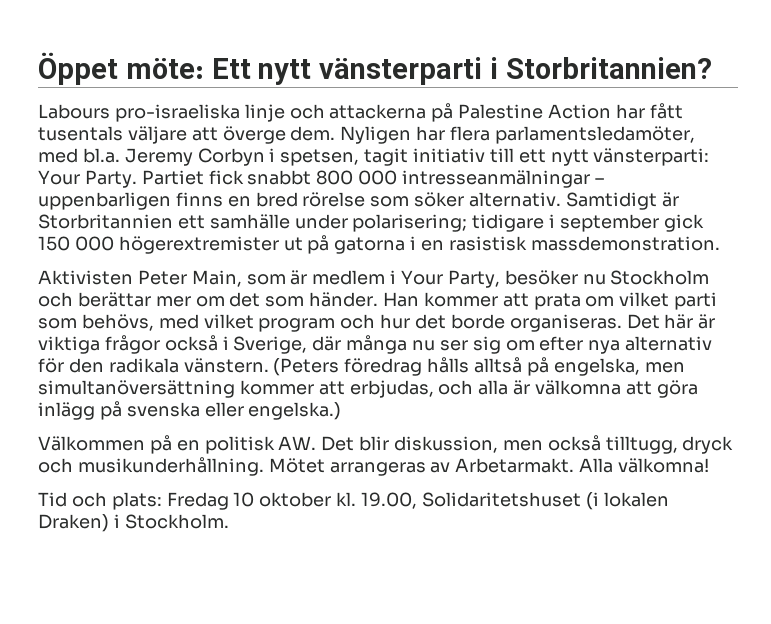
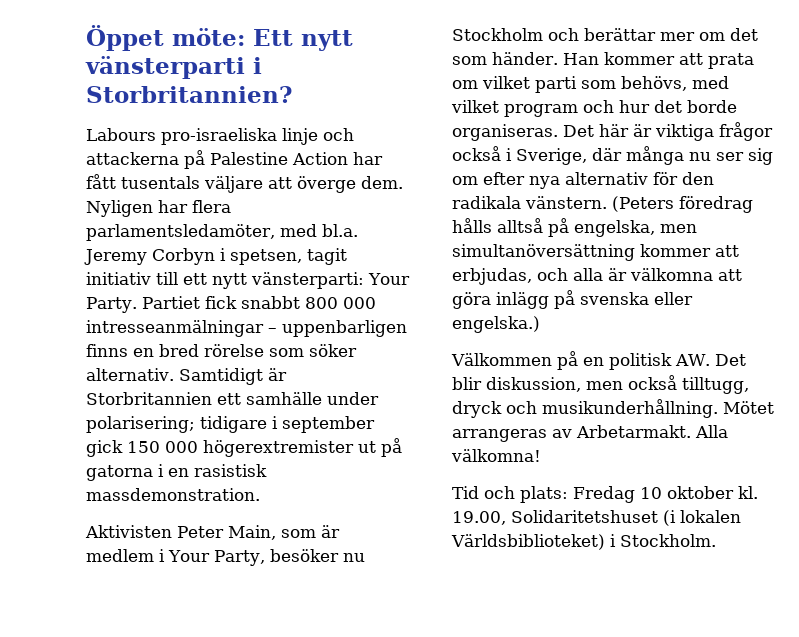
[38,514,109,532] Draken) -> [451,534,605,550] Världsbiblioteket)

